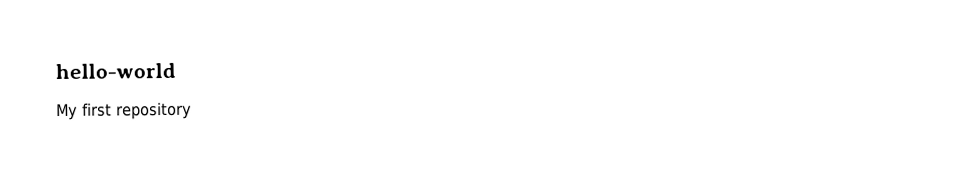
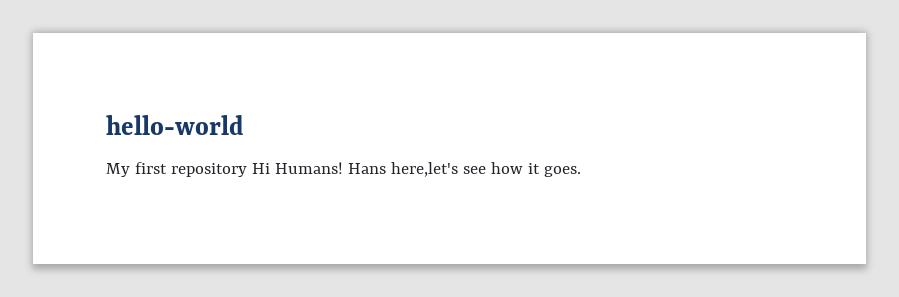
(192, 110) none -> [251,162,581,177] Hi Humans! Hans here,let's see how it goes.

